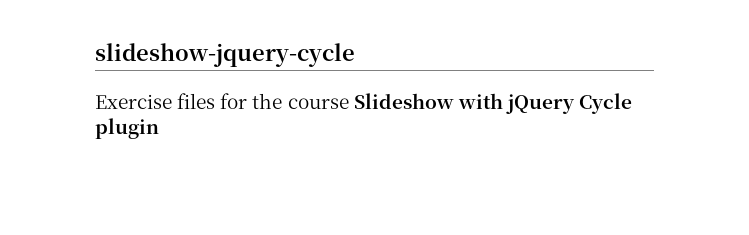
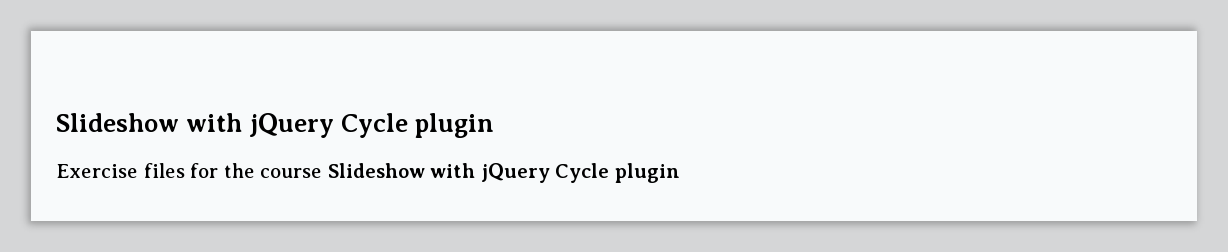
[95,43,355,67] slideshow-jquery-cycle -> [56,113,495,138] Slideshow with jQuery Cycle plugin

